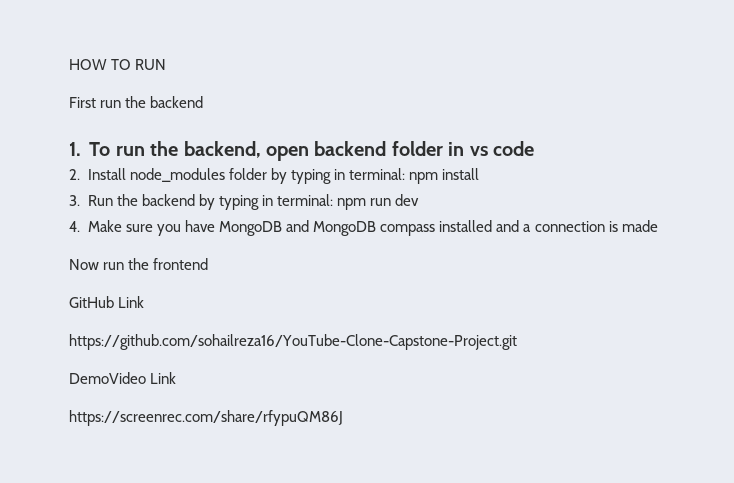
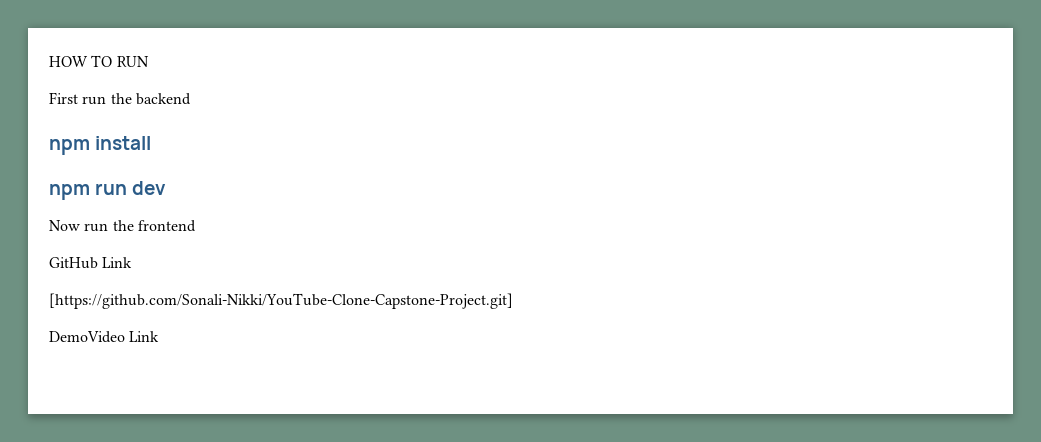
[69,141,535,161] [69,168,480,184] [69,194,420,210] [69,220,658,236] 1. To run the backend, open backend folder in vs code // 2. Install node_modules folder by typing in terminal: npm install // 3. Run the backend by typing in terminal: npm run dev // 4. Make sure you have MongoDB and MongoDB compass installed and a connection is made -> [49,136,152,155] [49,181,167,200] npm install // npm run dev
[69,334,517,350] https://github.com/sohailreza16/YouTube-Clone-Capstone-Project.git -> [49,293,513,309] [https://github.com/Sonali-Nikki/YouTube-Clone-Capstone-Project.git]
[69,410,343,426] // https://screenrec.com/share/rfypuQM86J -> (160, 336) none

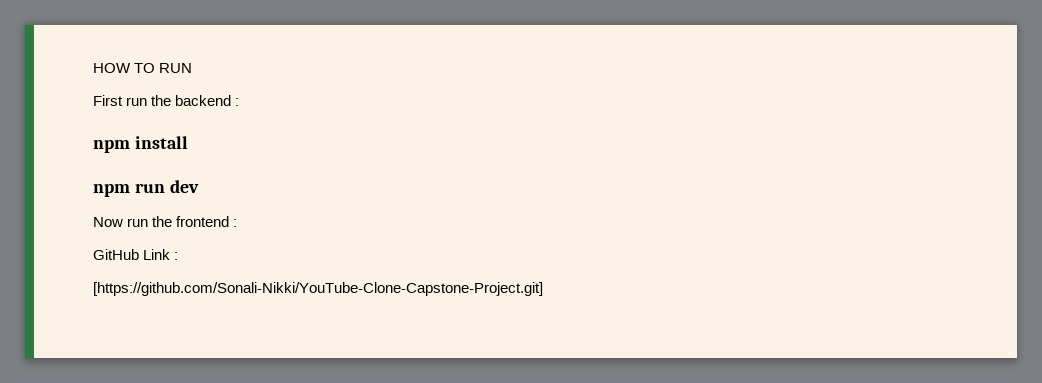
(191, 99) none -> [235,98,240,106] :
(196, 226) none -> [233,219,238,227] :
(133, 262) none -> [174,252,179,260] :
[49,331,160,343] // DemoVideo Link -> (543, 289) none

